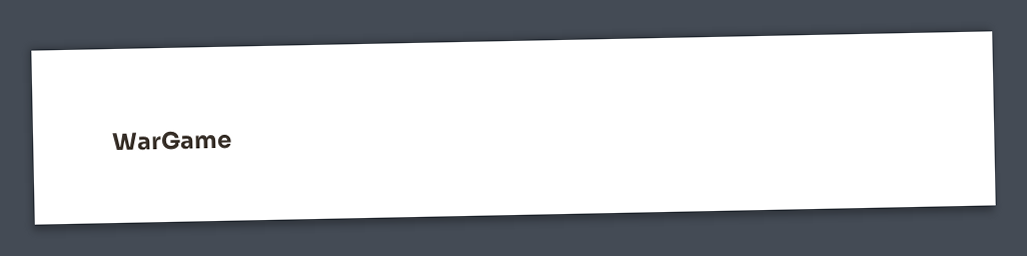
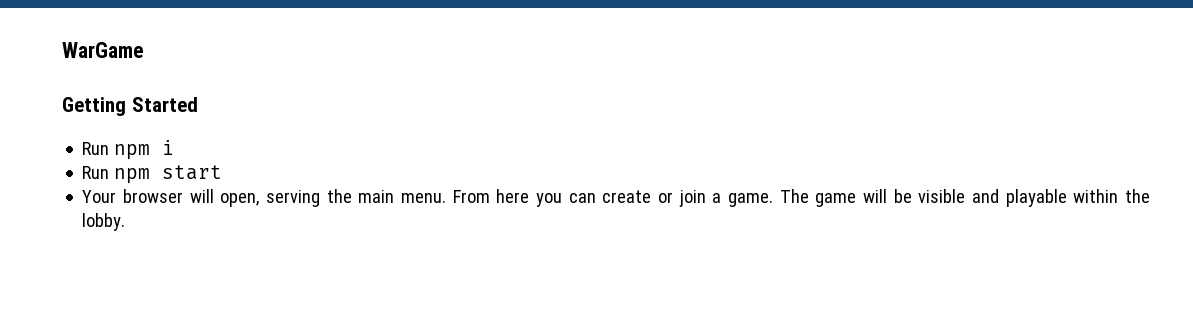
(232, 140) none -> [62,97,198,116] [82,140,175,160] [82,165,223,184] [82,189,1151,207] [82,213,126,231] // Getting Started // Run npm i // Run npm start // Your browser will open, serving the main menu. From here you can create or join a game. The game will be visible and playable within the lobby.

